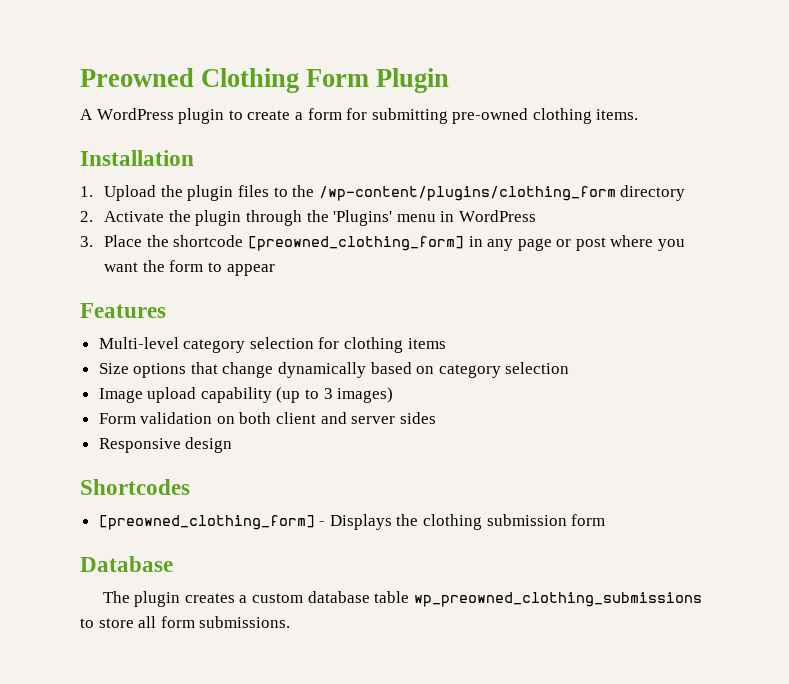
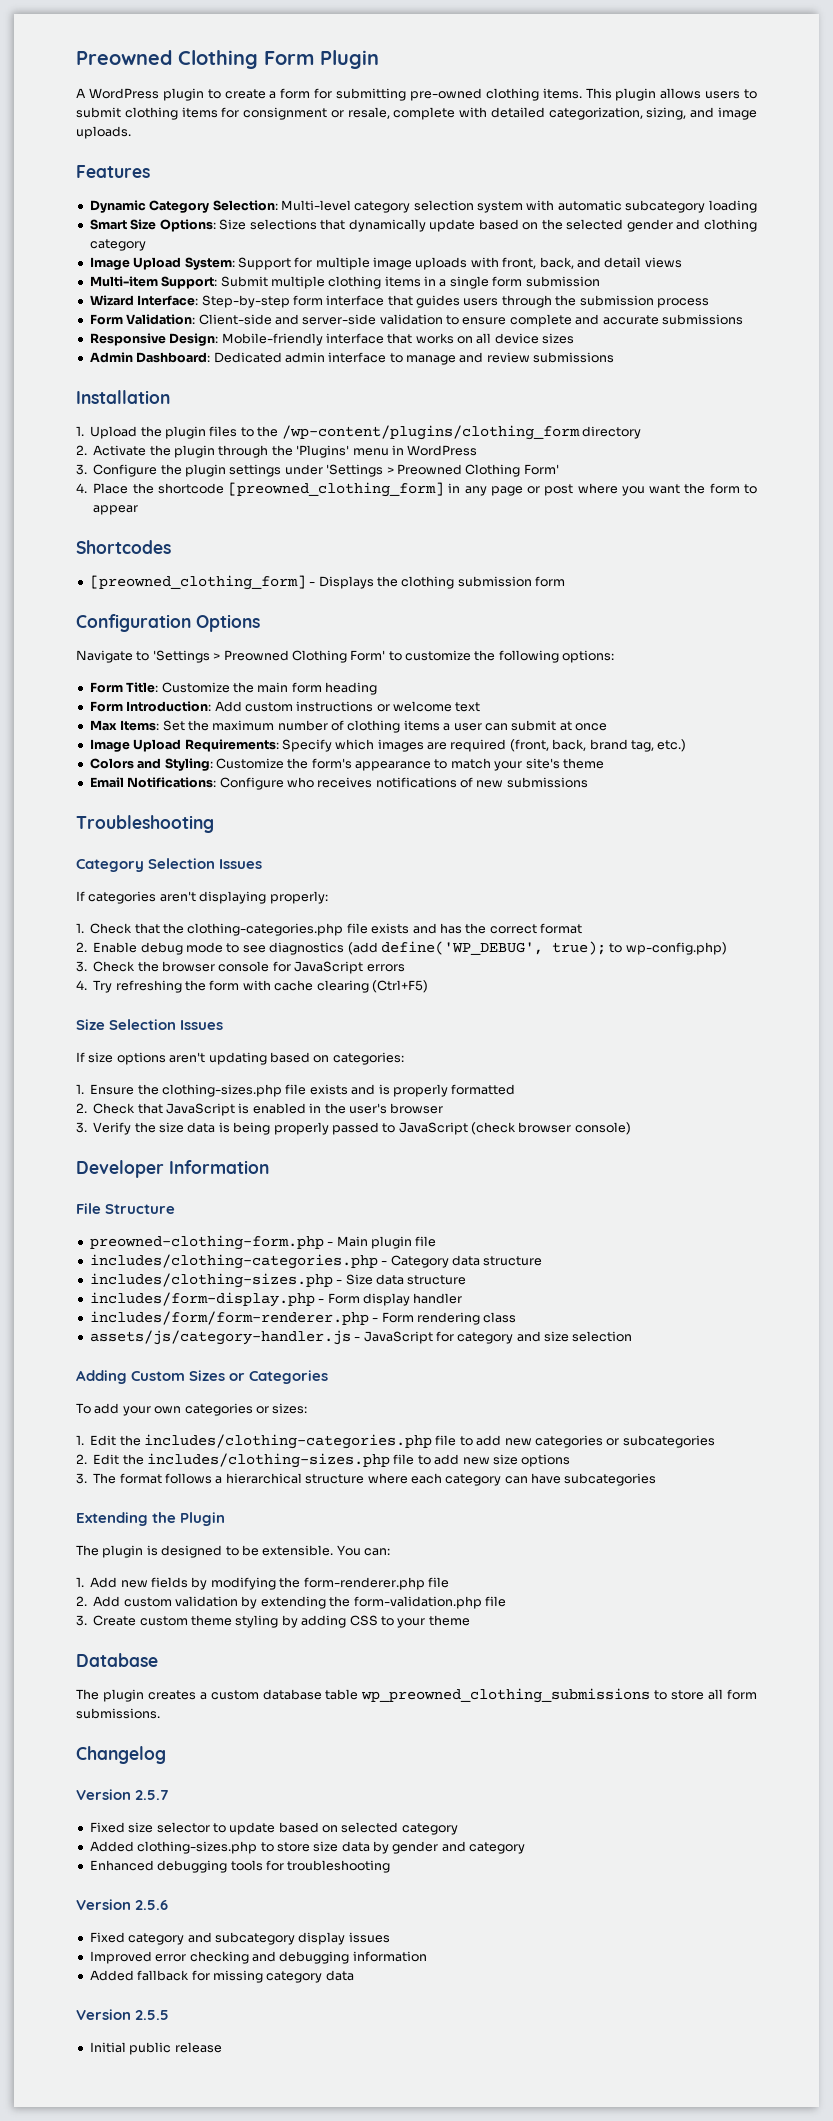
(639, 114) none -> [585,88,757,101] [76,107,757,120] [76,126,131,139] [76,165,150,178] [89,200,757,213] [89,219,757,232] [89,239,146,251] [89,257,682,270] [89,276,600,289] [89,295,709,308] [89,314,743,327] [89,333,575,346] [89,352,615,365] This plugin allows users to submit clothing items for consignment or resale, complete with detailed categorization, sizing, and image uploads. // Features // Dynamic Category Selection: Multi-level category selection system with automatic subcategory loading // Smart Size Options: Size selections that dynamically update based on the selected gender and clothing category // Image Upload System: Support for multiple image uploads with front, back, and detail views // Multi-item Support: Submit multiple clothing items in a single form submission // Wizard Interface: Step-by-step form interface that guides users through the submission process // Form Validation: Client-side and server-side validation to ensure complete and accurate submissions // Responsive Design: Mobile-friendly interface that works on all device sizes // Admin Dashboard: Dedicated admin interface to manage and review submissions
(93, 241) none -> [93,464,559,477] [76,483,87,493] Configure the plugin settings under 'Settings > Preowned Clothing Form' // 4.
[80,303,166,318] [98,337,446,353] [98,362,570,378] [98,387,394,403] [98,412,436,424] [98,437,233,453] // Features // Multi-level category selection for clothing items // Size options that change dynamically based on category selection // Image upload capability (up to 3 images) // Form validation on both client and server sides // Responsive design -> (139, 510) none
(606, 520) none -> [76,614,260,632] [76,650,615,663] [89,682,377,695] [89,701,481,712] [89,720,607,733] [89,739,687,752] [89,758,604,771] [89,777,588,790] [76,815,214,833] [76,858,263,872] [76,891,328,904] [76,923,582,936] [76,941,727,955] [76,961,405,974] [76,980,428,993] [76,1019,224,1030] [76,1052,404,1065] [76,1084,516,1097] [76,1103,444,1116] [76,1122,631,1135] [76,1160,269,1178] [76,1203,176,1214] [89,1235,437,1250] [89,1254,543,1269] [89,1273,467,1288] [89,1292,463,1307] [89,1311,517,1325] [89,1330,633,1345] [76,1370,329,1384] [76,1403,308,1416] [76,1434,715,1449] [76,1453,571,1468] [76,1473,657,1486] [76,1512,226,1526] [76,1545,390,1558] [76,1577,449,1590] [76,1596,506,1609] [76,1615,470,1628] // Configuration Options // Navigate to 'Settings > Preowned Clothing Form' to customize the following options: // Form Title: Customize the main form heading // Form Introduction: Add custom instructions or welcome text // Max Items: Set the maximum number of clothing items a user can submit at once // Image Upload Requirements: Specify which images are required (front, back, brand tag, etc.) // Colors and Styling: Customize the form's appearance to match your site's theme // Email Notifications: Configure who receives notifications of new submissions // Troubleshooting // Category Selection Issues // If categories aren't displaying properly: // 1. Check that the clothing-categories.php file exists and has the correct format // 2. Enable debug mode to see diagnostics (add define('WP_DEBUG', true); to wp-config.php) // 3. Check the browser console for JavaScript errors // 4. Try refreshing the form with cache clearing (Ctrl+F5) // Size Selection Issues // If size options aren't updating based on categories: // 1. Ensure the clothing-sizes.php file exists and is properly formatted // 2. Check that JavaScript is enabled in the user's browser // 3. Verify the size data is being properly passed to JavaScript (check browser console) // Developer Information // File Structure // preowned-clothing-form.php - Main plugin file // includes/clothing-categories.php - Category data structure // includes/clothing-sizes.php - Size data structure // includes/form-display.php - Form display handler // includes/form/form-renderer.php - Form rendering class // assets/js/category-handler.js - JavaScript for category and size selection // Adding Custom Sizes or Categories // To add your own categories or sizes: // 1. Edit the includes/clothing-categories.php file to add new categories or subcategories // 2. Edit the includes/clothing-sizes.php file to add new size options // 3. The format follows a hierarchical structure where each category can have subcategories // Extending the Plugin // The plugin is designed to be extensible. You can: // 1. Add new fields by modifying the form-renderer.php file // 2. Add custom validation by extending the form-validation.php file // 3. Create custom theme styling by adding CSS to your theme
(291, 622) none -> [76,1746,166,1764] [76,1789,170,1800] [89,1822,458,1835] [89,1841,526,1854] [89,1860,391,1873] [76,1899,169,1910] [89,1932,390,1945] [89,1951,427,1964] [89,1970,354,1983] [76,2009,170,2020] [89,2042,222,2055] // Changelog // Version 2.5.7 // Fixed size selector to update based on selected category // Added clothing-sizes.php to store size data by gender and category // Enhanced debugging tools for troubleshooting // Version 2.5.6 // Fixed category and subcategory display issues // Improved error checking and debugging information // Added fallback for missing category data // Version 2.5.5 // Initial public release

